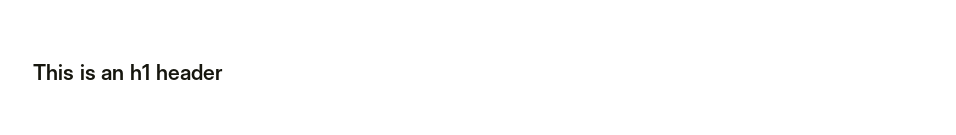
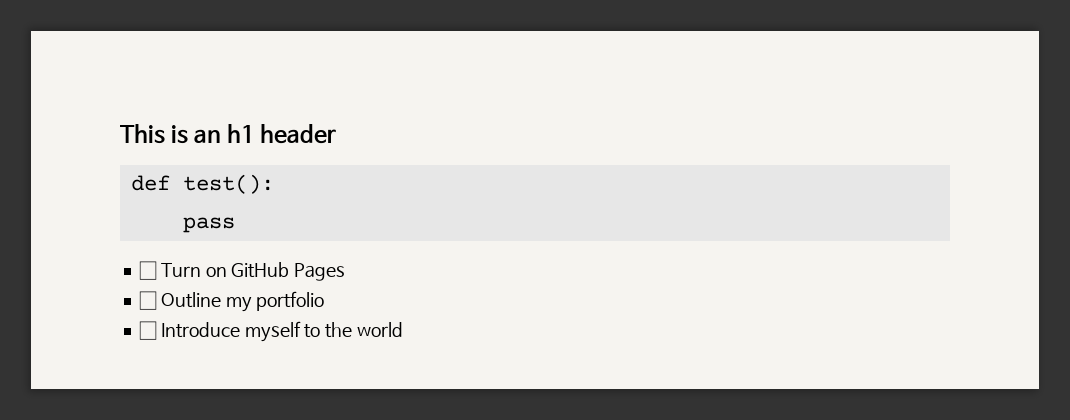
(223, 72) none -> [130,174,274,194] [182,217,235,233] [138,261,346,281] [138,291,325,312] [138,321,404,342] // def test(): // pass // ☐ Turn on GitHub Pages // ☐ Outline my portfolio // ☐ Introduce myself to the world

